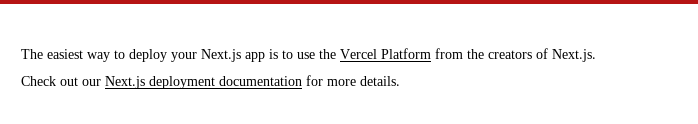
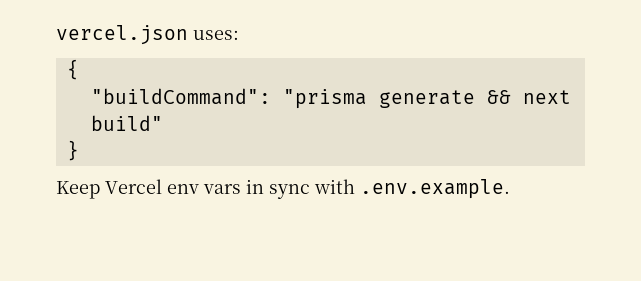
[21,48,596,62] [21,75,400,89] The easiest way to deploy your Next.js app is to use the Vercel Platform from the creators of Next.js. // Check out our Next.js deployment documentation for more details. -> [56,25,239,45] [66,59,79,80] [90,88,571,109] [90,115,163,131] [66,140,79,161] [56,179,510,199] vercel.json uses: // { // "buildCommand": "prisma generate && next build" // } // Keep Vercel env vars in sync with .env.example.

